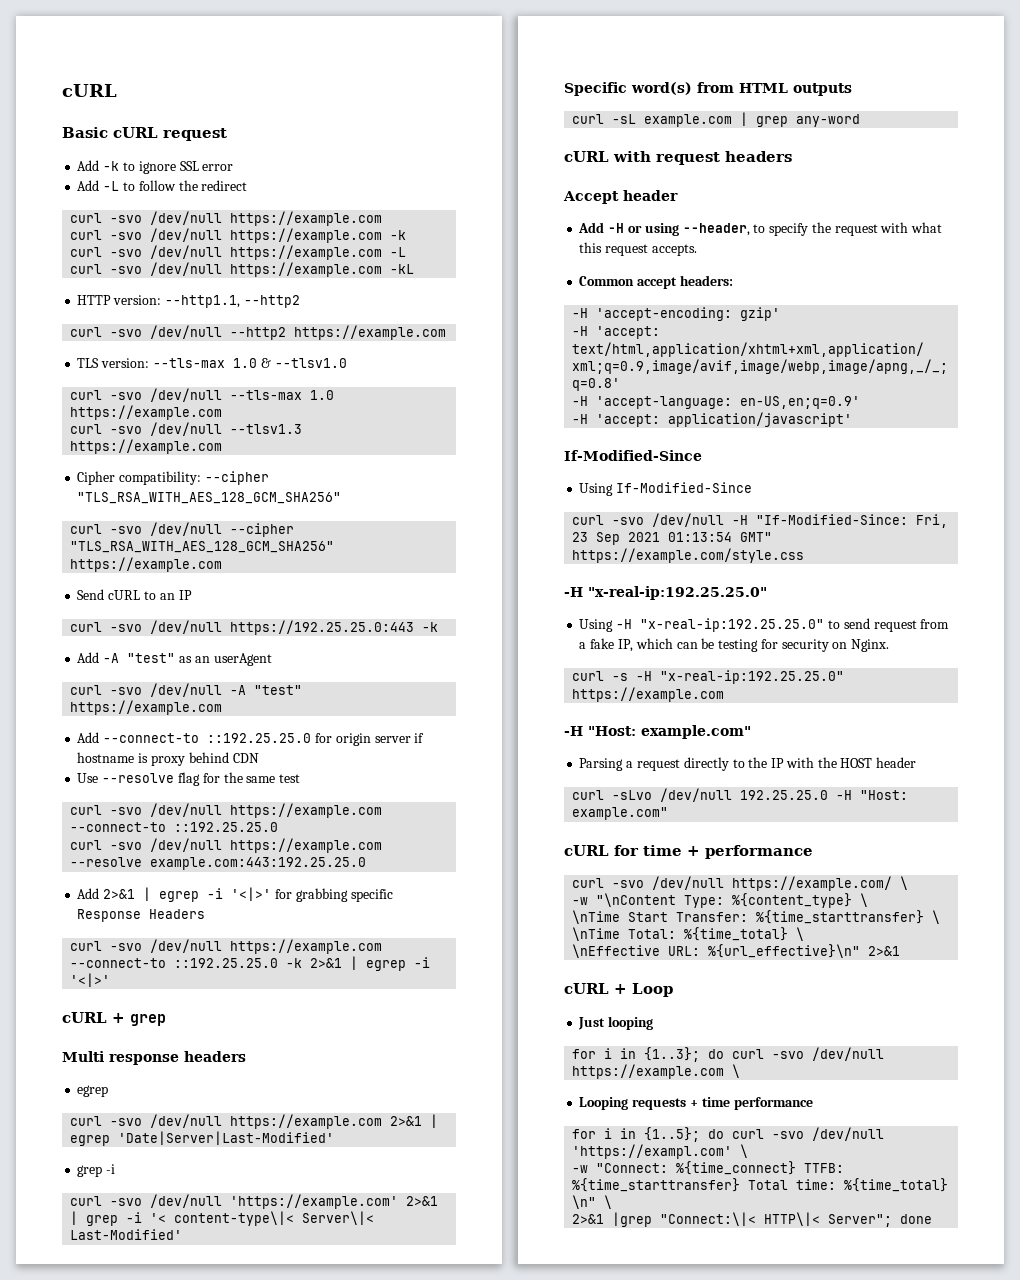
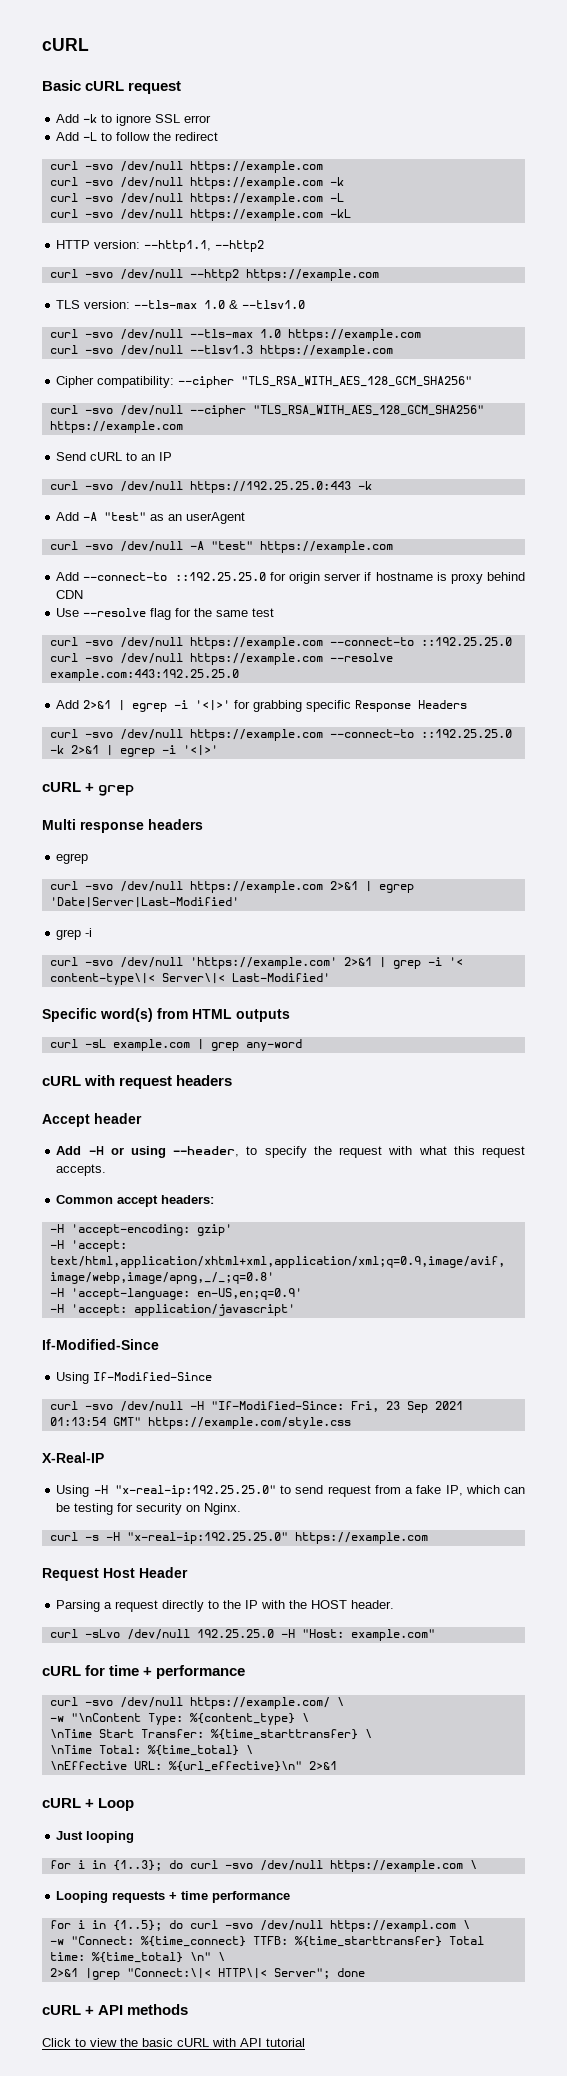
[564,586,767,600] -H "x-real-ip:192.25.25.0" -> [42,1452,104,1463] X-Real-IP
[564,725,751,739] -H "Host: example.com" -> [42,1567,188,1581] Request Host Header
[876,757,917,768] header -> [351,1600,395,1609] header.
[572,1144,733,1159] 'https://exampl.com' -> [329,1920,456,1932] https://exampl.com
(933, 1219) none -> [42,2004,189,2015] [42,2038,305,2047] // cURL + API methods // Click to view the basic cURL with API tutorial

